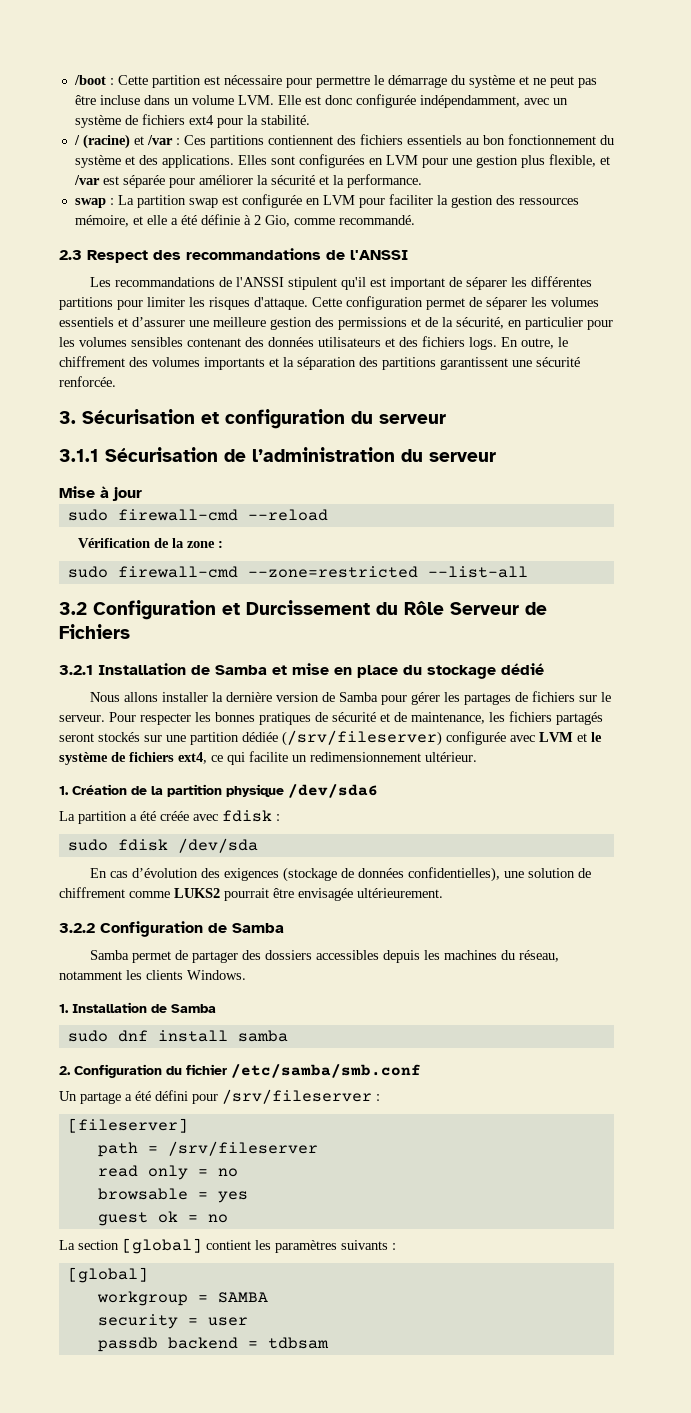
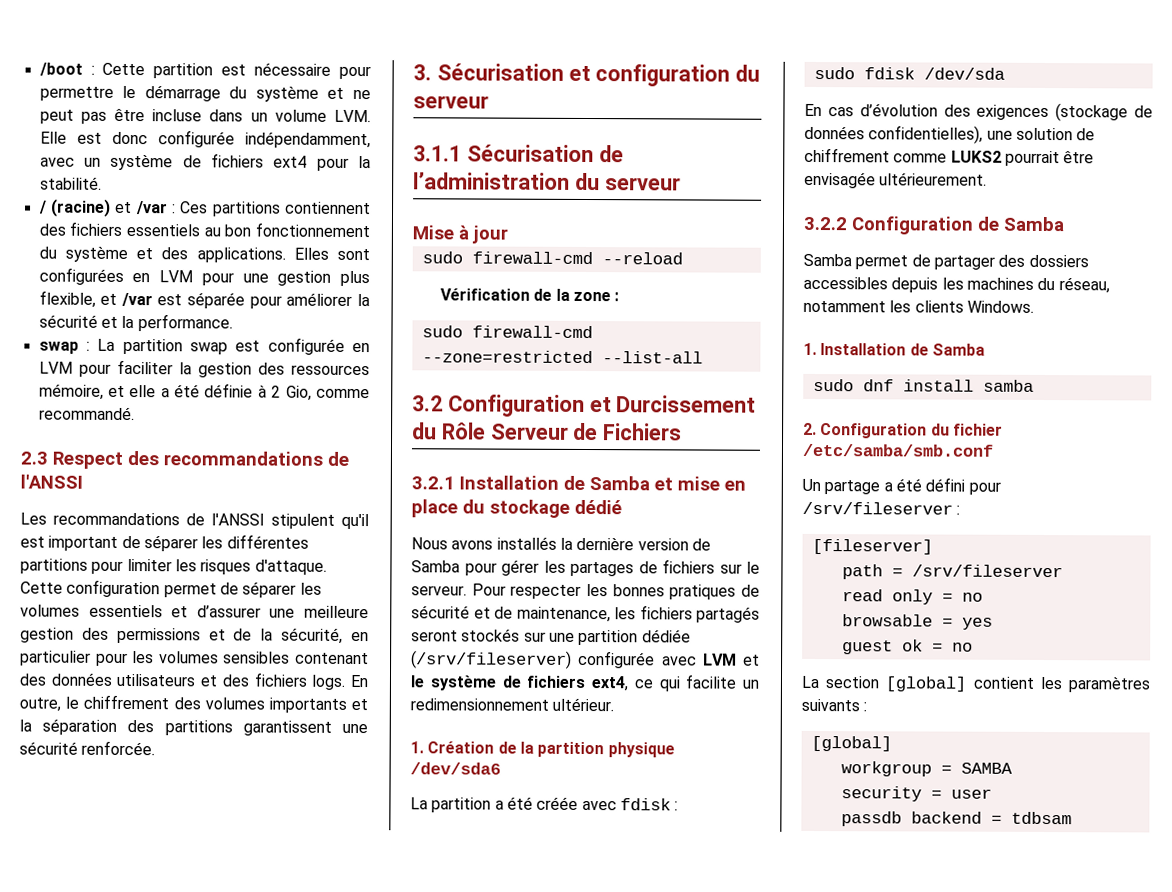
[124,692,209,702] allons installer -> [451,536,557,550] avons installés

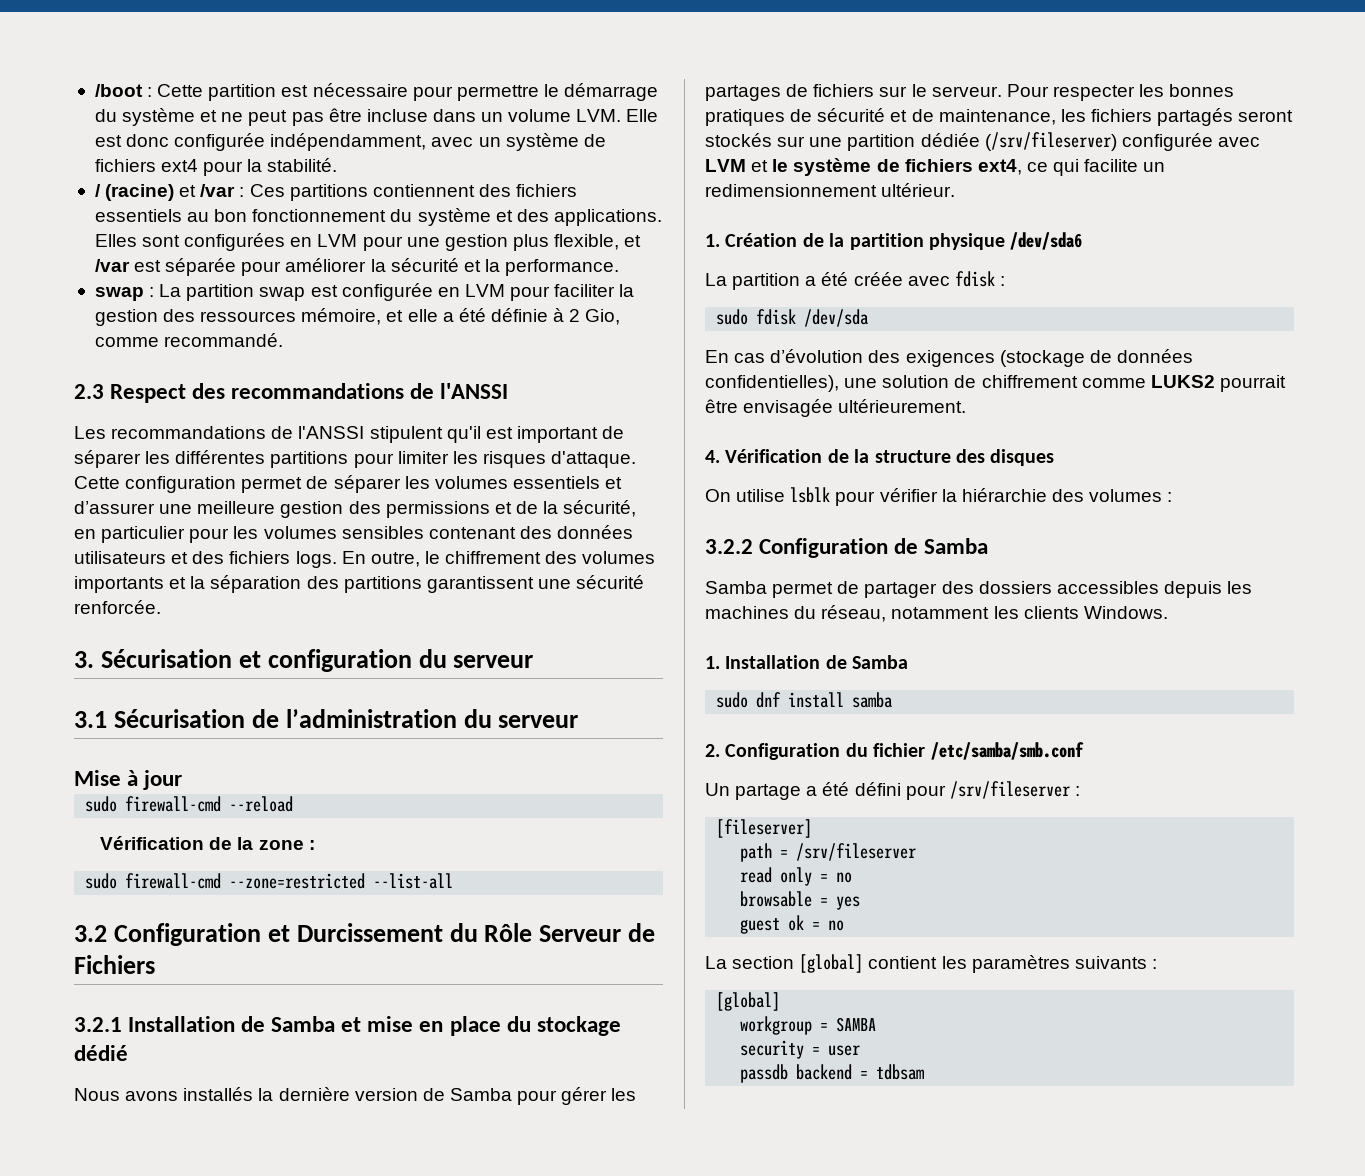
[413,145,462,162] 3.1.1 -> [74,711,107,728] 3.1
(988, 179) none -> [705,449,1055,466] [705,487,1173,506] // 4. Vérification de la structure des disques // On utilise lsblk pour vérifier la hiérarchie des volumes :

